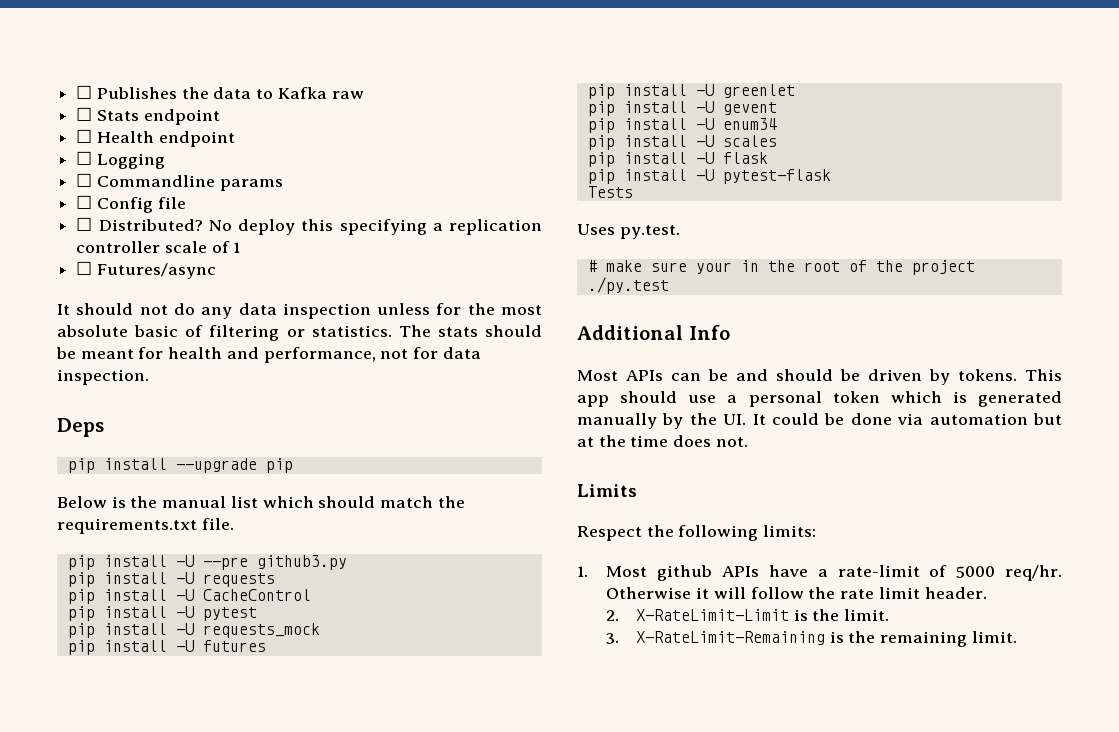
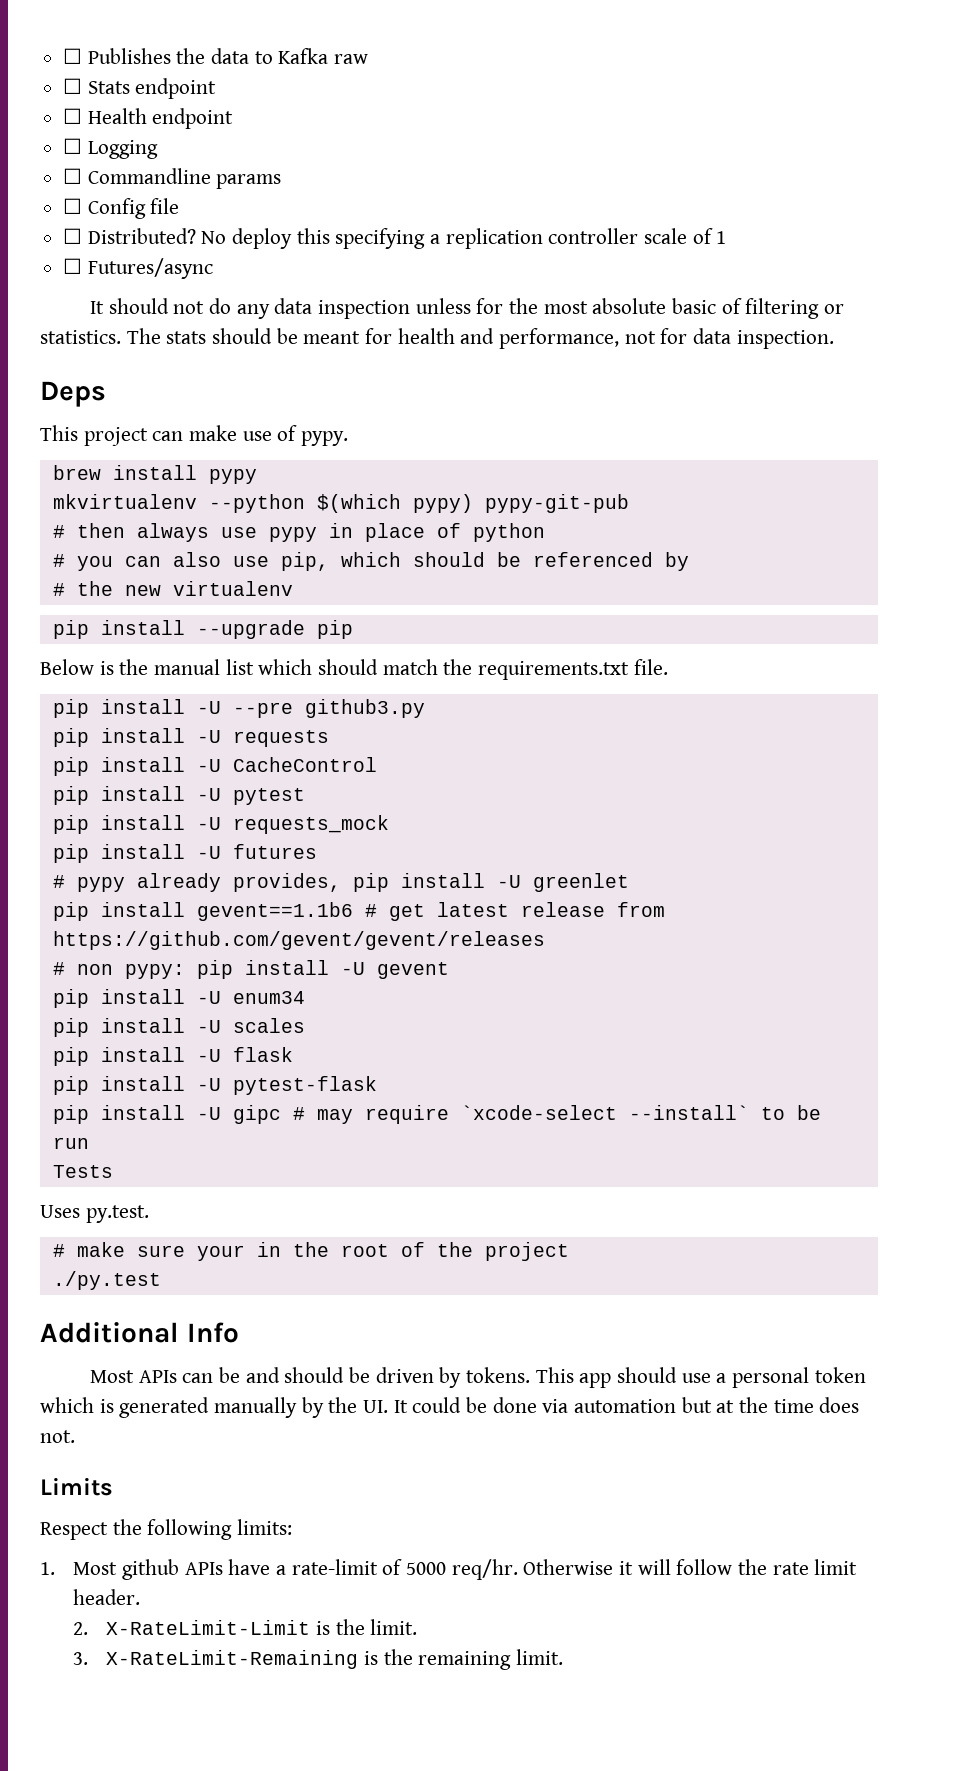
(104, 427) none -> [40,425,349,446] [52,465,257,484] [52,494,629,513] [52,523,545,542] [52,552,689,571] [52,581,293,596] // This project can make use of pypy. // brew install pypy // mkvirtualenv --python $(which pypy) pypy-git-pub // # then always use pypy in place of python // # you can also use pip, which should be referenced by // # the new virtualenv
(266, 646) none -> [52,873,341,892] # pypy already provides,
(687, 107) none -> [196,902,665,921] [52,931,545,950] [52,960,329,979] gevent==1.1b6 # get latest release from https://github.com/gevent/gevent/releases // # non pypy: pip install
(831, 176) none -> [52,1105,821,1124] [52,1137,89,1149] // pip install -U gipc # may require `xcode-select --install` to be run

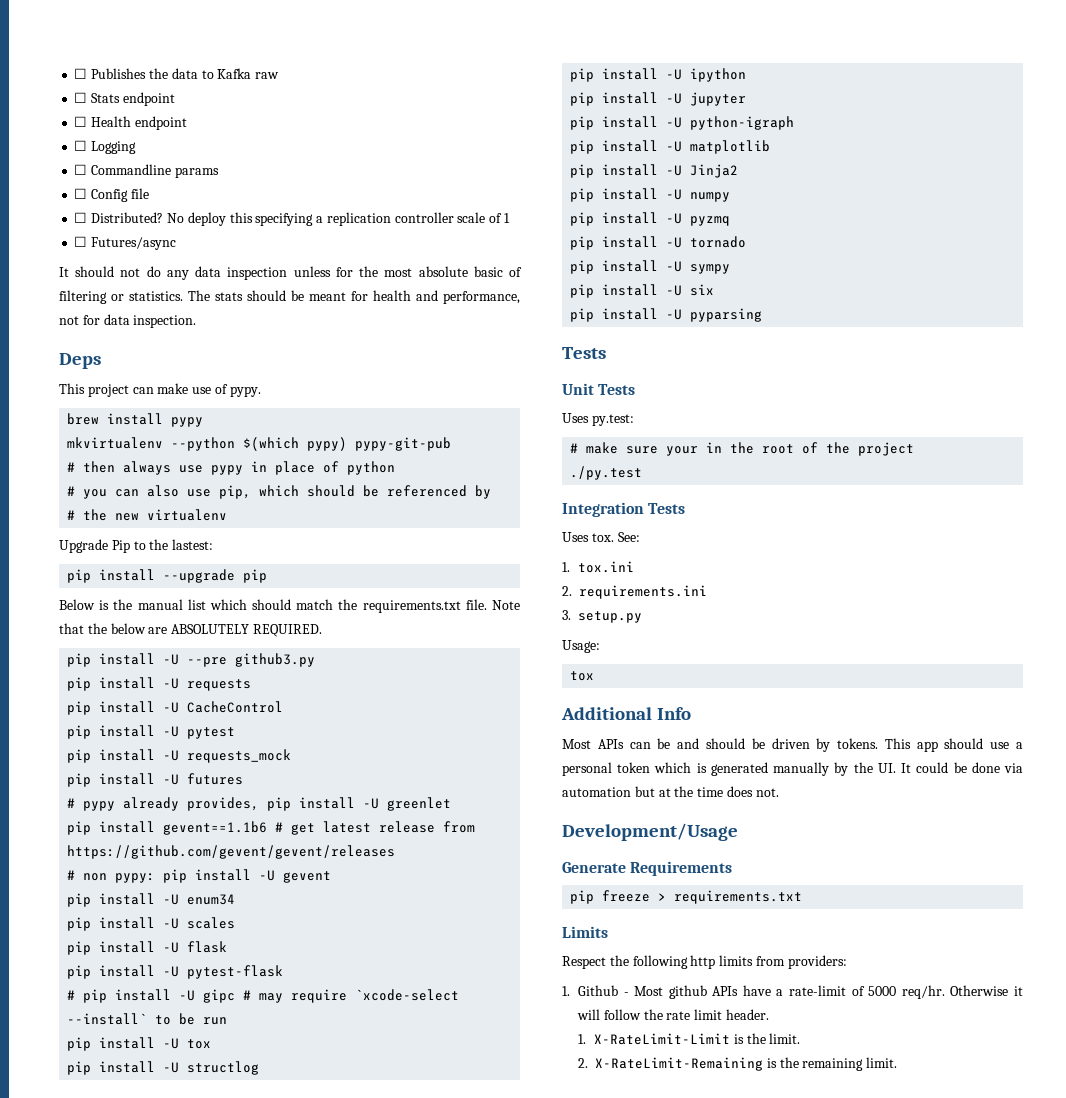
(293, 588) none -> [59,539,214,553] // Upgrade Pip to the lastest:
(668, 667) none -> [492,600,520,610] [59,623,322,637] Note that the below are ABSOLUTELY REQUIRED.
(377, 1085) none -> [67,990,76,1000] #
[52,1165,113,1178] [40,1205,149,1223] Tests // Uses py.test. -> [67,1037,212,1051] [67,1061,260,1075] [570,68,747,82] [570,92,747,106] [570,116,795,130] [570,140,771,154] [570,164,739,178] [570,188,731,202] [570,212,731,226] [570,236,747,250] [570,260,731,274] [570,284,715,298] [570,308,763,322] [562,347,606,359] [562,383,636,395] [562,413,634,426] pip install -U tox // pip install -U structlog // pip install -U ipython // pip install -U jupyter // pip install -U python-igraph // pip install -U matplotlib // pip install -U Jinja2 // pip install -U numpy // pip install -U pyzmq // pip install -U tornado // pip install -U sympy // pip install -U six // pip install -U pyparsing // Tests // Unit Tests // Uses py.test:
(161, 1280) none -> [562,502,686,517] [562,532,640,542] [562,561,634,573] [562,585,707,599] [562,610,642,623] [562,640,600,653] [570,671,595,681] // Integration Tests // Uses tox. See: // 1. tox.ini // 2. requirements.ini // 3. setup.py // Usage: // tox
(75, 1436) none -> [562,823,738,841] [562,861,733,876] [570,890,803,904] // Development/Usage // Generate Requirements // pip freeze > requirements.txt
[237,1519,293,1535] [40,1562,55,1575] limits: // 1. -> [690,955,847,969] [562,985,629,996] http limits from providers: // 1. Github -
[73,1622,89,1635] 2. -> [577,1034,586,1044] 1.
[73,1652,89,1665] 3. -> [577,1058,588,1068] 2.

